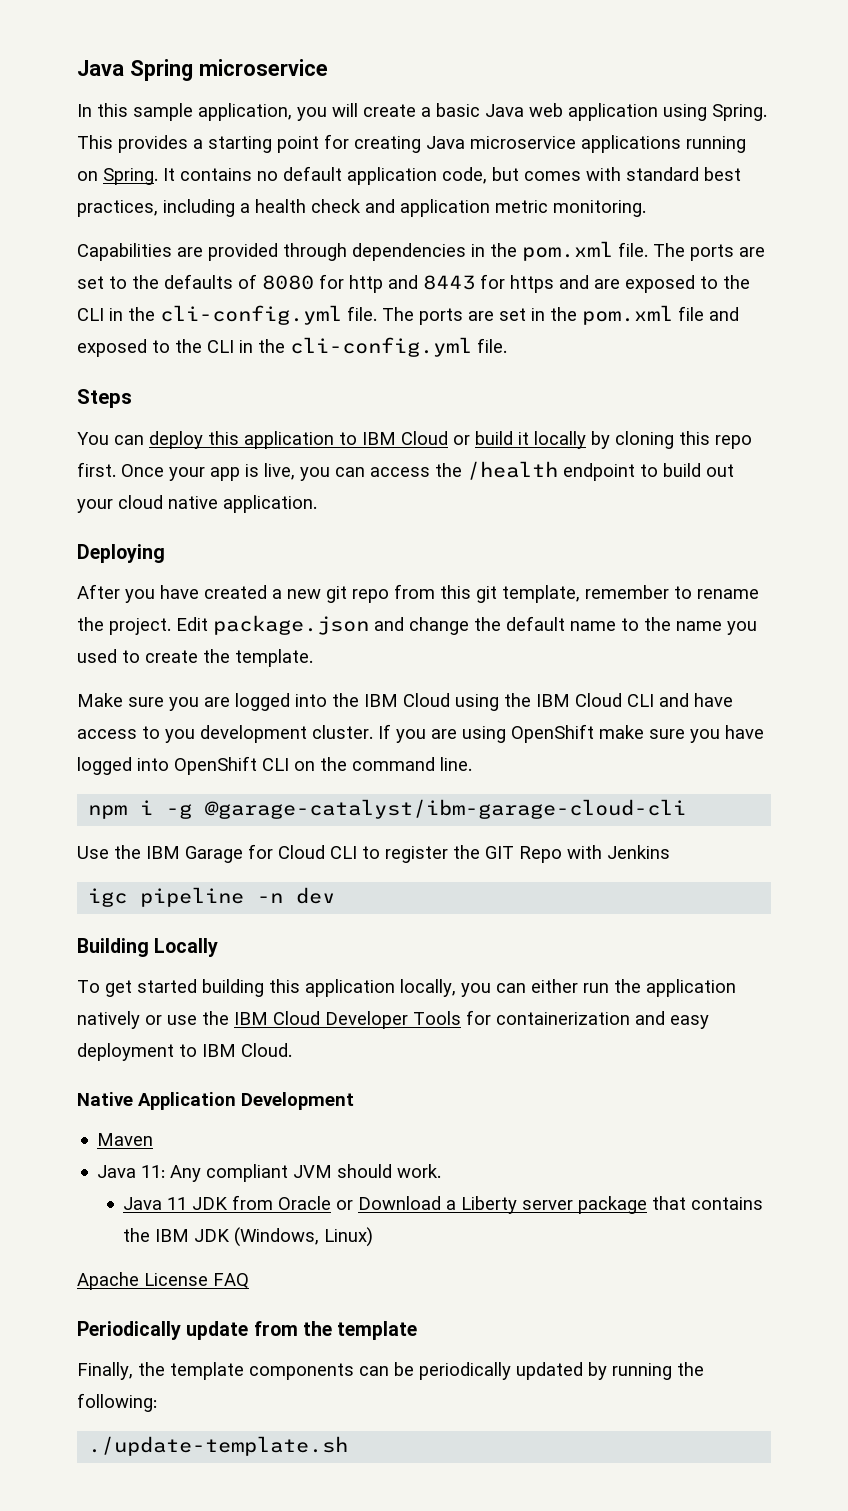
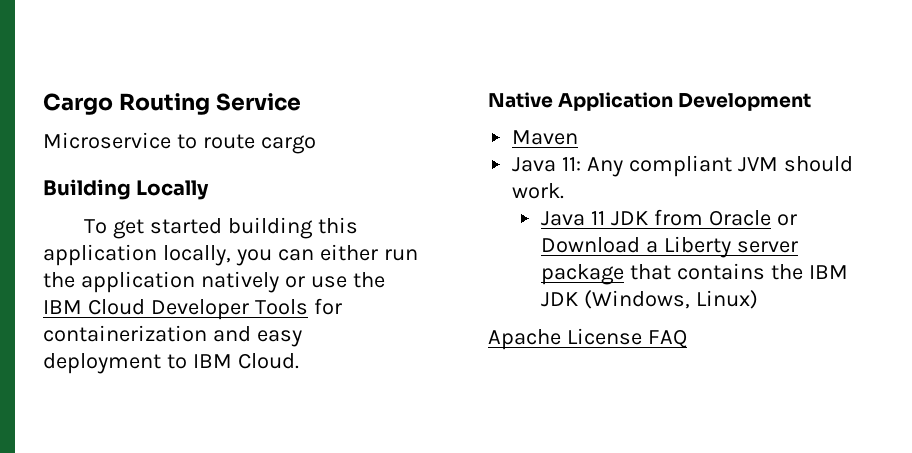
[77,59,328,81] [77,103,767,121] [77,134,746,153] [77,166,741,185] [77,199,646,217] [77,241,765,261] [77,274,750,293] [77,305,739,325] [77,337,507,357] [77,389,132,408] [77,431,752,449] [77,461,734,481] [77,495,317,513] [77,544,165,563] [77,584,759,603] [77,615,757,635] [77,649,313,667] [77,693,733,711] [77,724,764,743] [77,756,472,775] [88,799,687,819] [77,844,670,863] [88,887,336,907] Java Spring microservice // In this sample application, you will create a basic Java web application using Spring. This provides a starting point for creating Java microservice applications running on Spring. It contains no default application code, but comes with standard best practices, including a health check and application metric monitoring. // Capabilities are provided through dependencies in the pom.xml file. The ports are set to the defaults of 8080 for http and 8443 for https and are exposed to the CLI in the cli-config.yml file. The ports are set in the pom.xml file and exposed to the CLI in the cli-config.yml file. // Steps // You can deploy this application to IBM Cloud or build it locally by cloning this repo first. Once your app is live, you can access the /health endpoint to build out your cloud native application. // Deploying // After you have created a new git repo from this git template, remember to rename the project. Edit package.json and change the default name to the name you used to create the template. // Make sure you are logged into the IBM Cloud using the IBM Cloud CLI and have access to you development cluster. If you are using OpenShift make sure you have logged into OpenShift CLI on the command line. // npm i -g @garage-catalyst/ibm-garage-cloud-cli // Use the IBM Garage for Cloud CLI to register the GIT Repo with Jenkins // igc pipeline -n dev -> [43,93,301,115] [43,132,316,154] Cargo Routing Service // Microservice to route cargo
[77,1321,418,1340] [77,1362,704,1380] [77,1393,157,1412] [88,1436,349,1456] // Periodically update from the template // Finally, the template components can be periodically updated by running the following: // ./update-template.sh -> (687, 338) none

